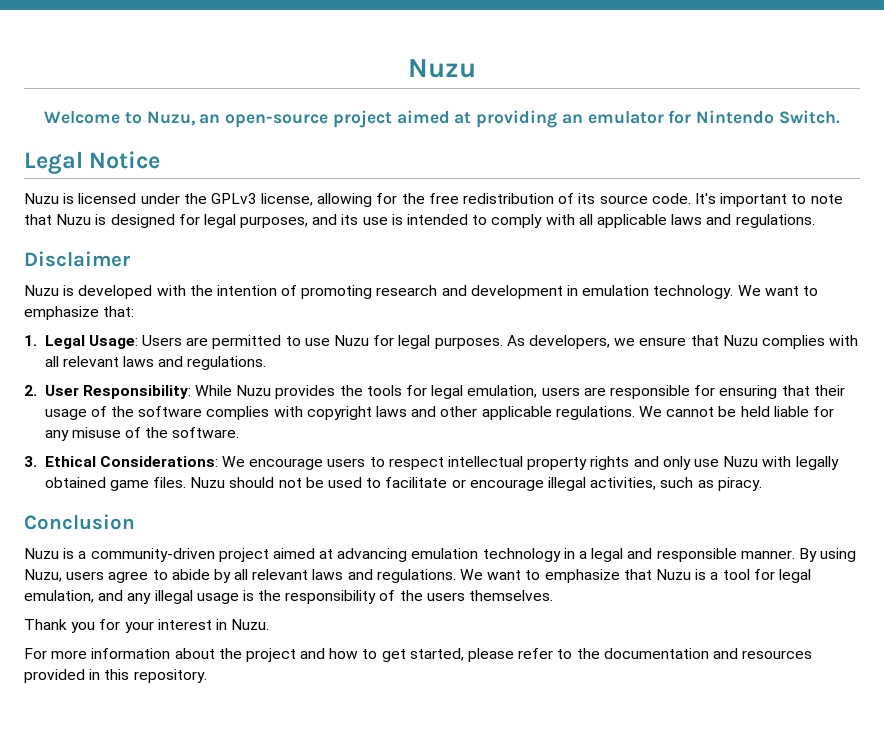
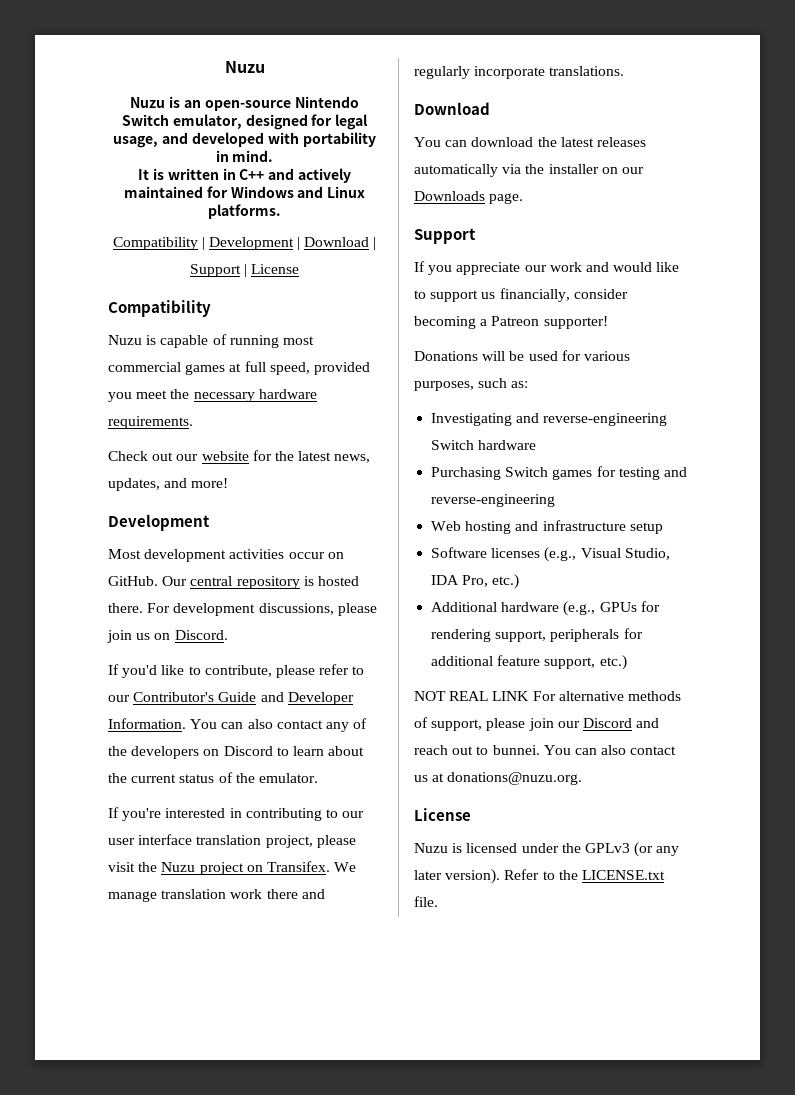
[44,110,840,128] [24,151,161,174] Welcome to Nuzu, an open-source project aimed at providing an emulator for Nintendo Switch. // Legal Notice -> [130,96,359,111] [121,114,369,130] [113,132,376,148] [215,150,274,162] [138,168,351,183] [123,186,366,198] [208,204,281,219] [112,237,377,250] [189,264,300,277] [108,300,211,317] [108,334,314,348] [108,361,370,375] [108,389,317,402] [108,416,193,429] [108,450,371,463] [108,478,229,491] [108,514,210,531] [108,549,344,562] [108,576,359,589] [108,603,377,616] [107,630,228,643] [108,664,365,678] [108,692,354,705] [108,718,368,732] [108,746,365,759] [108,772,318,783] [108,807,365,821] [108,834,356,848] [108,861,357,875] [108,889,325,902] [414,66,625,79] [414,102,490,115] [414,137,646,147] [414,164,644,177] [414,191,524,204] [414,228,476,244] [414,261,680,275] [414,288,628,302] [414,316,608,329] [414,350,630,361] [414,378,529,391] [431,413,668,426] [431,440,537,450] [431,466,687,480] [431,494,556,507] [431,520,663,534] [431,547,670,562] [431,574,520,589] [431,601,660,616] [431,628,643,642] [431,655,627,670] [414,691,681,701] [414,717,660,731] [414,745,677,755] [414,772,583,785] [414,808,471,821] Nuzu is an open-source Nintendo Switch emulator, designed for legal usage, and developed with portability in mind. // It is written in C++ and actively maintained for Windows and Linux platforms. // Compatibility | Development | Download | Support | License // Compatibility // Nuzu is capable of running most commercial games at full speed, provided you meet the necessary hardware requirements. // Check out our website for the latest news, updates, and more! // Development // Most development activities occur on GitHub. Our central repository is hosted there. For development discussions, please join us on Discord. // If you'd like to contribute, please refer to our Contributor's Guide and Developer Information. You can also contact any of the developers on Discord to learn about the current status of the emulator. // If you're interested in contributing to our user interface translation project, please visit the Nuzu project on Transifex. We manage translation work there and regularly incorporate translations. // Download // You can download the latest releases automatically via the installer on our Downloads page. // Support // If you appreciate our work and would like to support us financially, consider becoming a Patreon supporter! // Donations will be used for various purposes, such as: // Investigating and reverse-engineering Switch hardware // Purchasing Switch games for testing and reverse-engineering // Web hosting and infrastructure setup // Software licenses (e.g., Visual Studio, IDA Pro, etc.) // Additional hardware (e.g., GPUs for rendering support, peripherals for additional feature support, etc.) // NOT REAL LINK For alternative methods of support, please join our Discord and reach out to bunnei. You can also contact us at donations@nuzu.org. // License
[261,193,843,207] [24,214,815,228] [24,251,130,267] [24,285,818,299] [24,306,135,320] [24,335,859,349] [44,356,267,370] [24,385,845,399] [44,406,834,420] [44,427,240,441] [24,456,839,470] [44,477,762,491] [24,514,135,530] [24,548,857,562] [24,569,811,583] [24,590,554,604] [24,619,270,633] [24,648,813,662] [24,669,207,683] license, allowing for the free redistribution of its source code. It's important to note that Nuzu is designed for legal purposes, and its use is intended to comply with all applicable laws and regulations. // Disclaimer // Nuzu is developed with the intention of promoting research and development in emulation technology. We want to emphasize that: // 1. Legal Usage: Users are permitted to use Nuzu for legal purposes. As developers, we ensure that Nuzu complies with all relevant laws and regulations. // 2. User Responsibility: While Nuzu provides the tools for legal emulation, users are responsible for ensuring that their usage of the software complies with copyright laws and other applicable regulations. We cannot be held liable for any misuse of the software. // 3. Ethical Considerations: We encourage users to respect intellectual property rights and only use Nuzu with legally obtained game files. Nuzu should not be used to facilitate or encourage illegal activities, such as piracy. // Conclusion // Nuzu is a community-driven project aimed at advancing emulation technology in a legal and responsible manner. By using Nuzu, users agree to abide by all relevant laws and regulations. We want to emphasize that Nuzu is a tool for legal emulation, and any illegal usage is the responsibility of the users themselves. // Thank you for your interest in Nuzu. // For more information about the project and how to get started, please refer to the documentation and resources provided in this repository. -> [634,842,680,857] [414,869,665,884] [414,896,438,907] (or any later version). Refer to the LICENSE.txt file.

